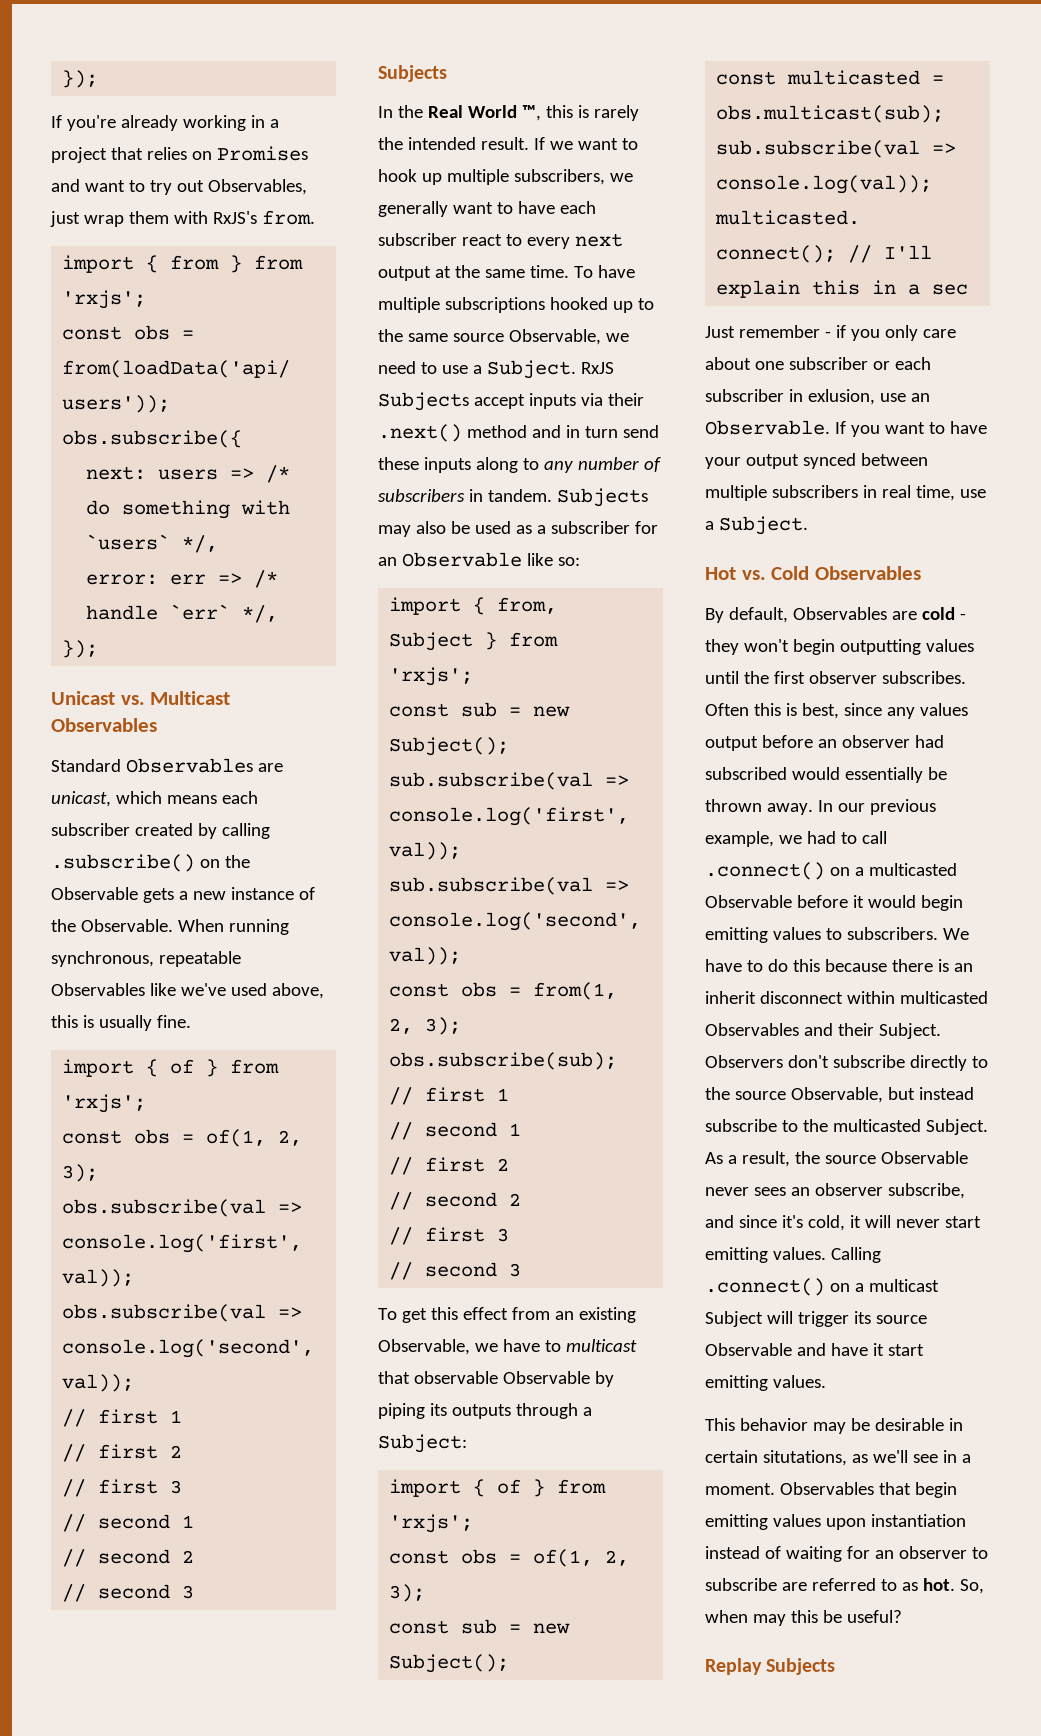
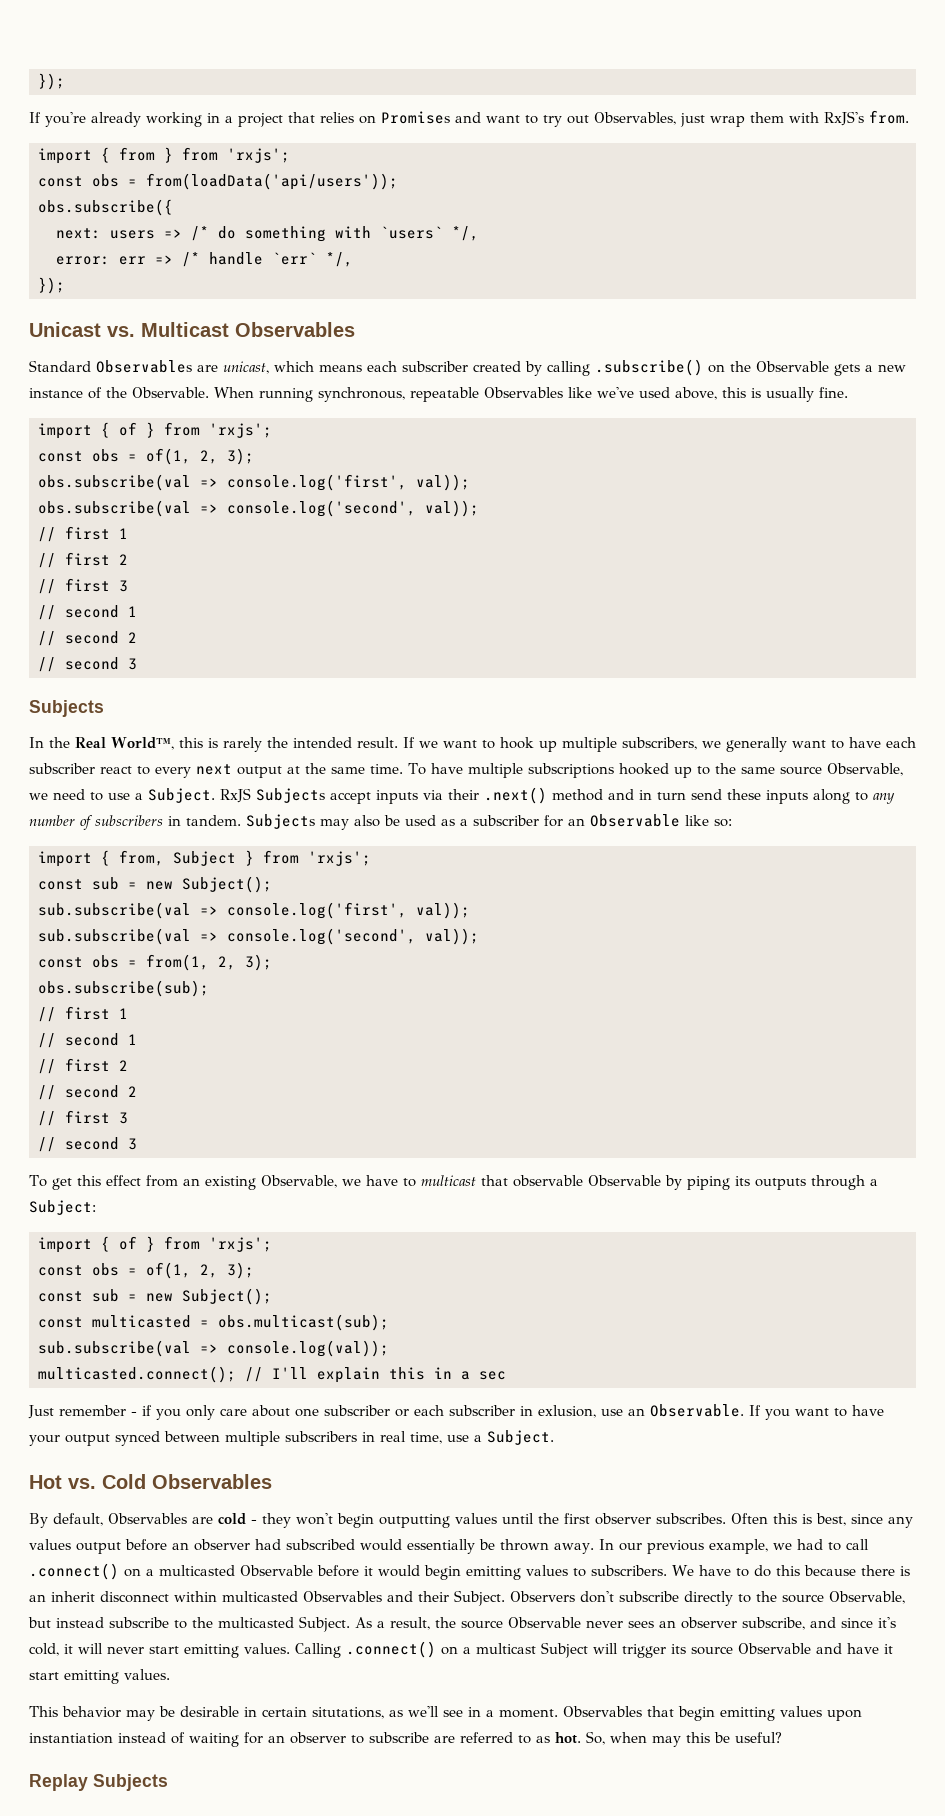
[467,105,541,121] World ™, -> [111,737,174,750] World™,

